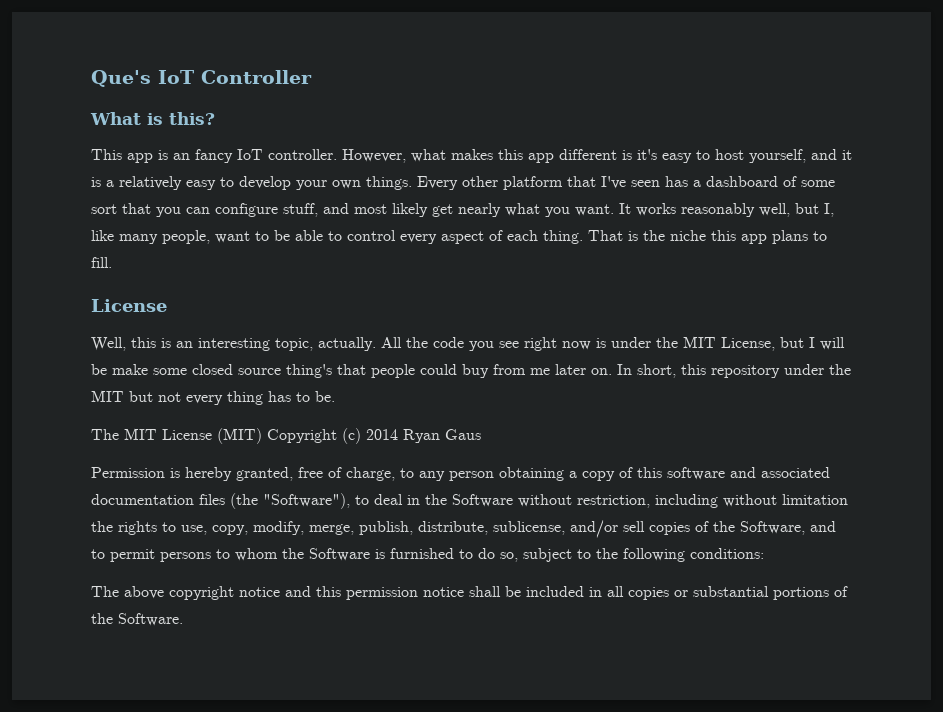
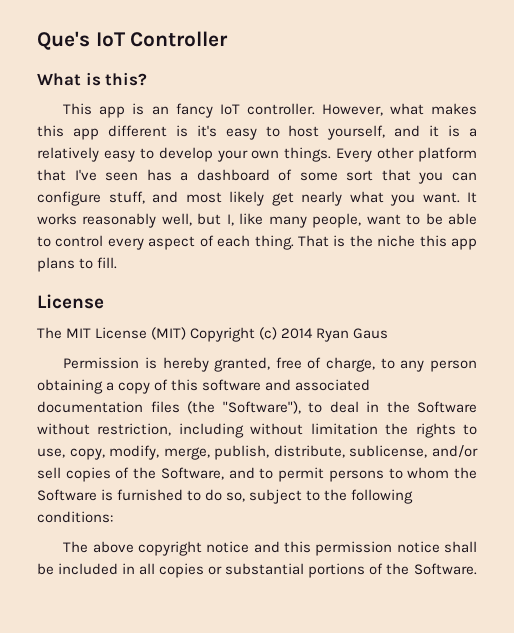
[91,336,845,351] [91,364,851,378] [91,390,335,405] // Well, this is an interesting topic, actually. All the code you see right now is under the MIT License, but I will be make some closed source thing's that people could buy from me later on. In short, this repository under the MIT but not every thing has to be. -> (104, 301) none

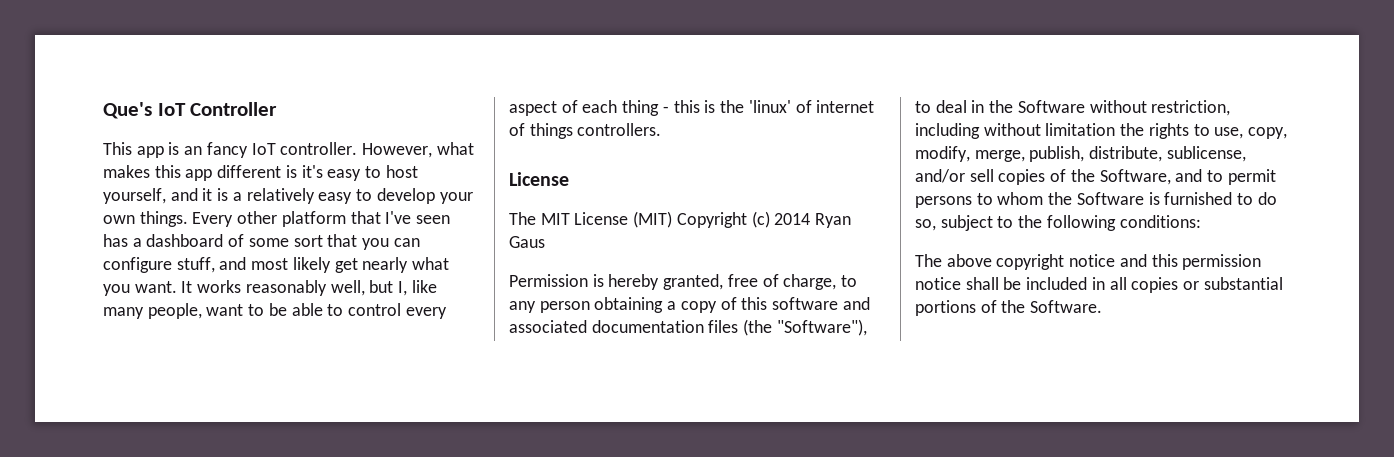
[37,72,148,86] // What is this? -> (278, 109) none
[254,235,478,250] [37,257,118,272] thing. That is the niche this app plans to fill. -> [622,100,875,116] [509,123,662,139] thing - this is the 'linux' of internet of things controllers.

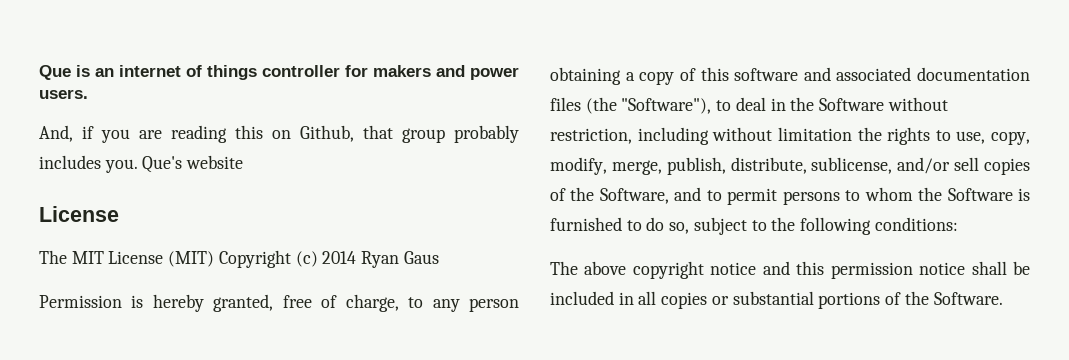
[103,102,278,119] [103,142,474,158] [103,165,418,181] [103,188,473,204] [103,211,451,227] [103,234,420,250] [103,257,450,273] [103,280,437,296] [103,303,447,319] [509,100,875,116] [509,123,662,139] Que's IoT Controller // This app is an fancy IoT controller. However, what makes this app different is it's easy to host yourself, and it is a relatively easy to develop your own things. Every other platform that I've seen has a dashboard of some sort that you can configure stuff, and most likely get nearly what you want. It works reasonably well, but I, like many people, want to be able to control every aspect of each thing - this is the 'linux' of internet of things controllers. -> [39,65,519,80] [39,89,88,99] [39,125,519,143] [39,155,244,173] Que is an internet of things controller for makers and power users. // And, if you are reading this on Github, that group probably includes you. Que's website

